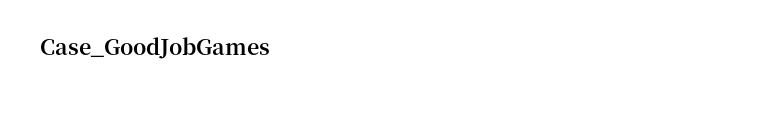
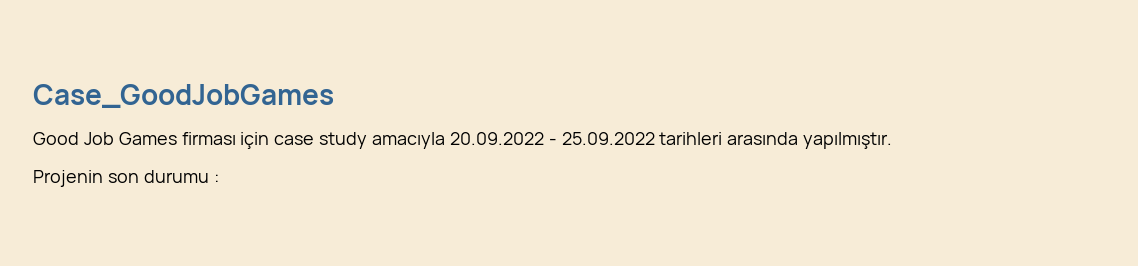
(270, 48) none -> [33,132,893,149] [33,170,219,187] // Good Job Games firması için case study amacıyla 20.09.2022 - 25.09.2022 tarihleri arasında yapılmıştır. // Projenin son durumu :

